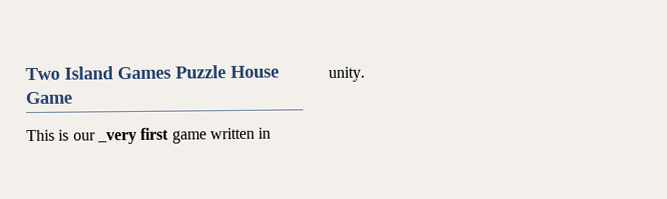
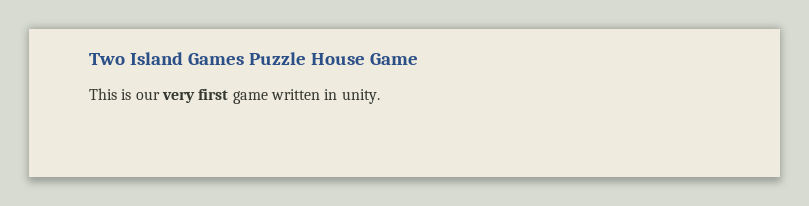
[96,131,137,145] _very -> [161,91,195,103] very

